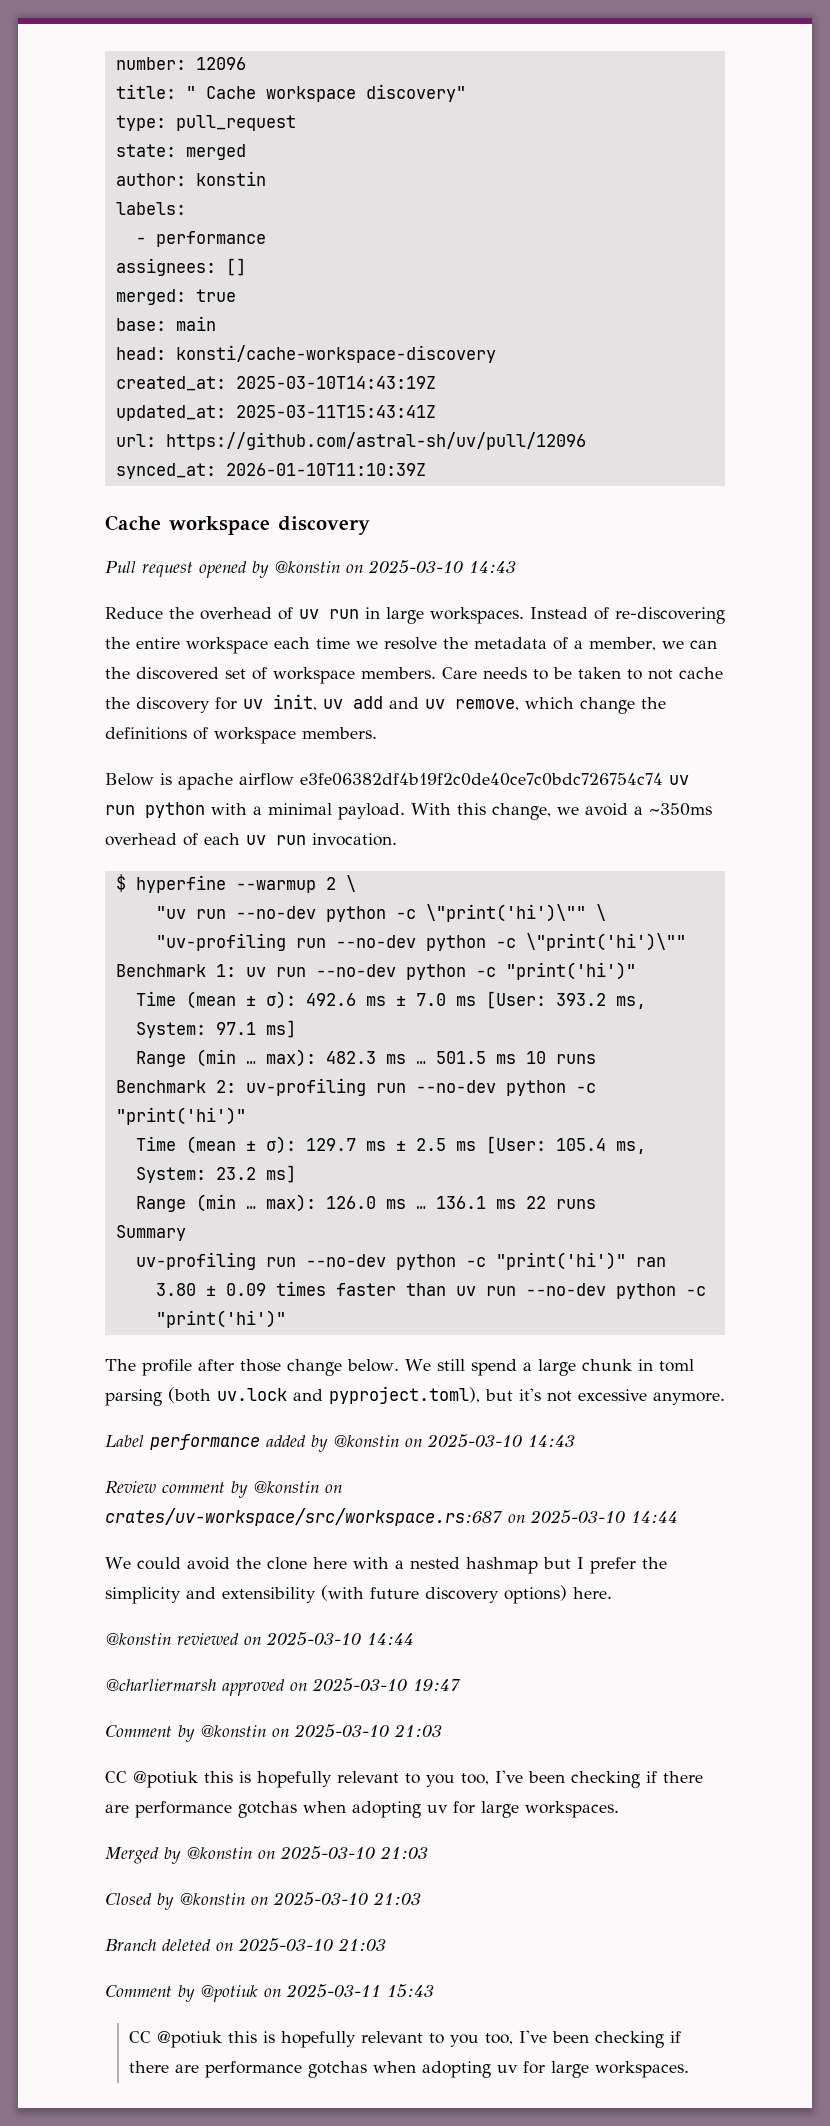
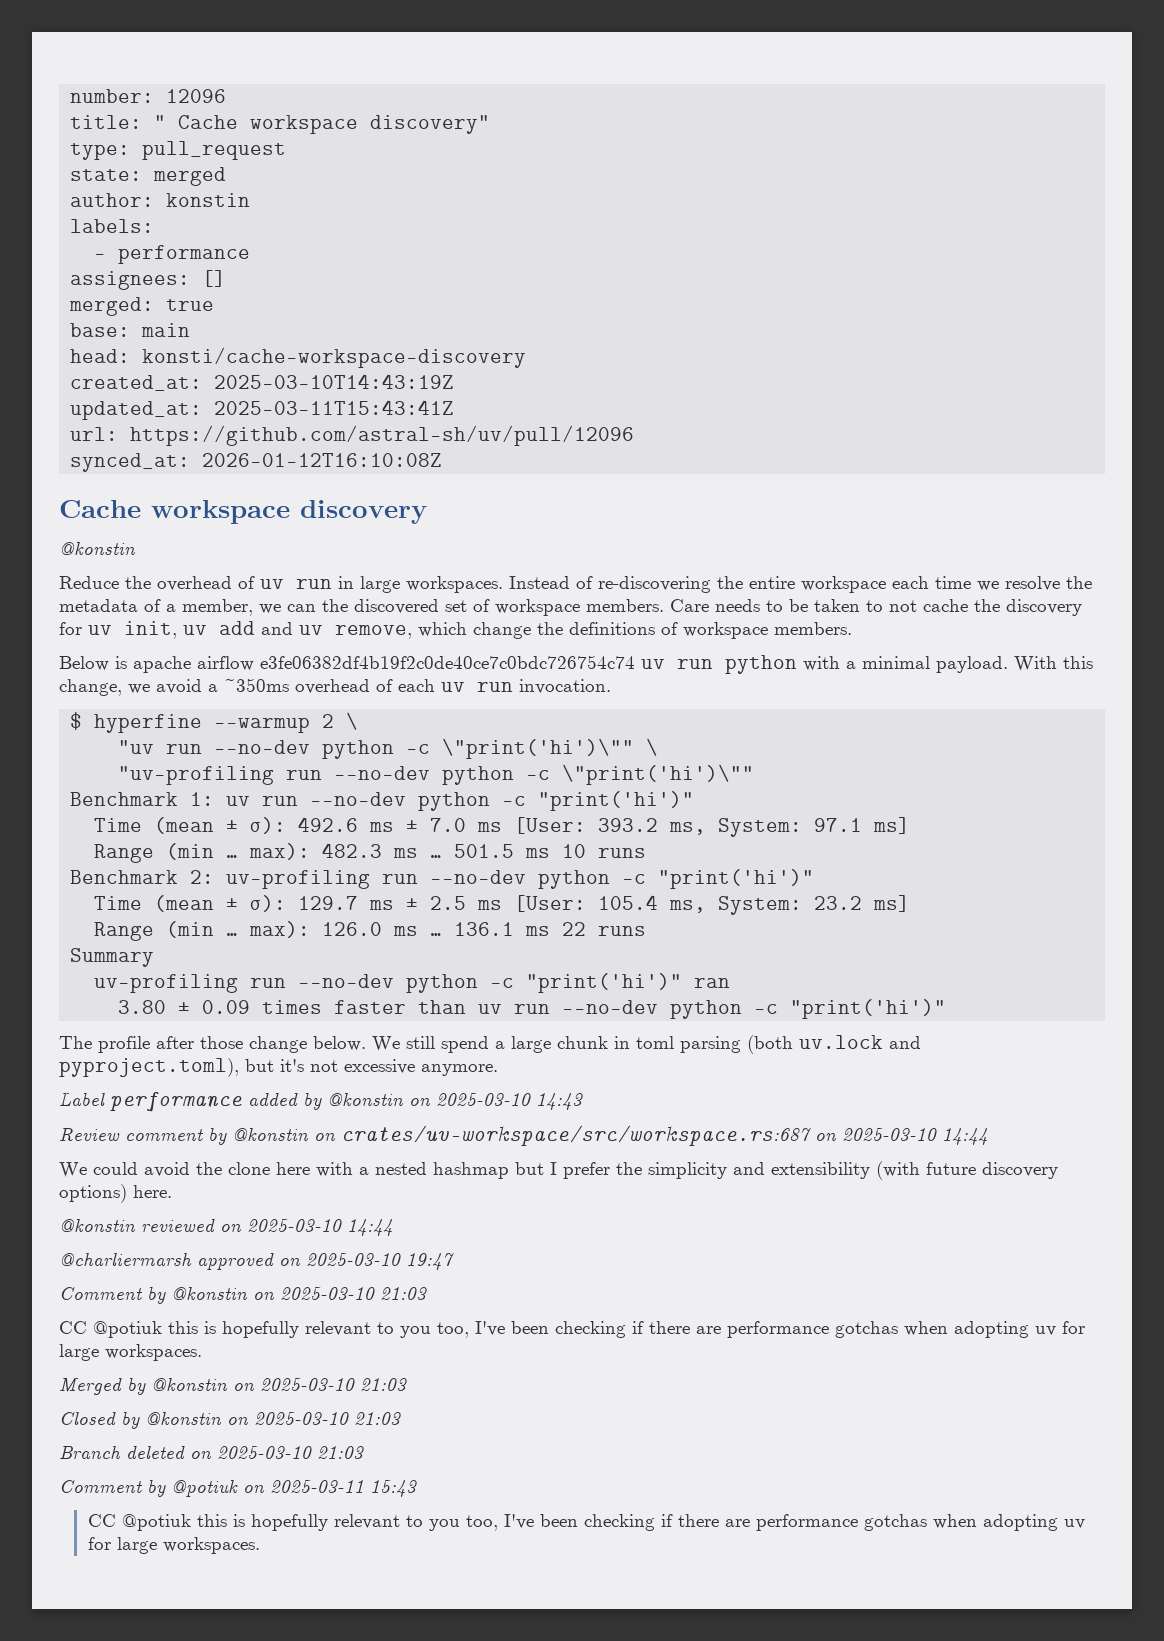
[225,463,426,476] 2026-01-10T11:10:39Z -> [202,453,443,467] 2026-01-12T16:10:08Z
[105,560,516,578] Pull request opened by @konstin on 2025-03-10 14:43 -> [59,542,136,555] @konstin

